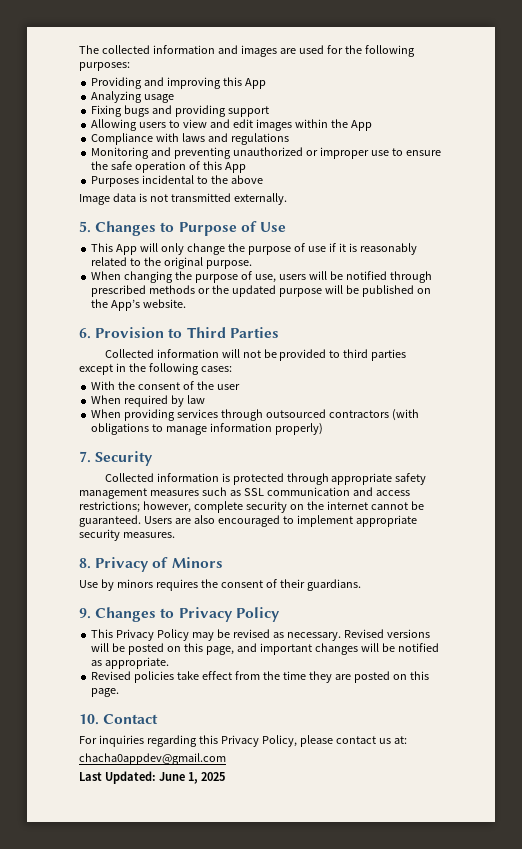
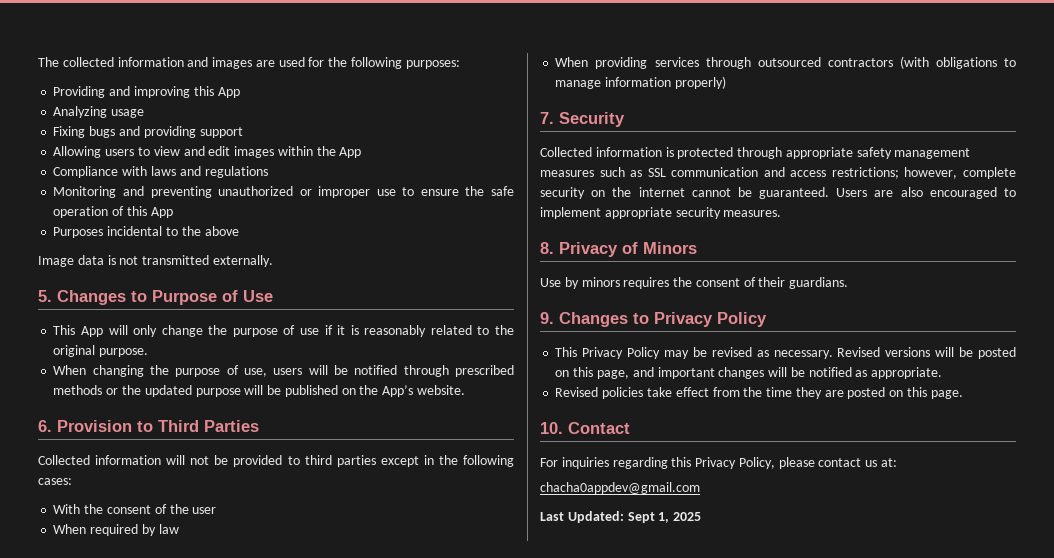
[158,772,185,781] June -> [627,512,655,523] Sept

